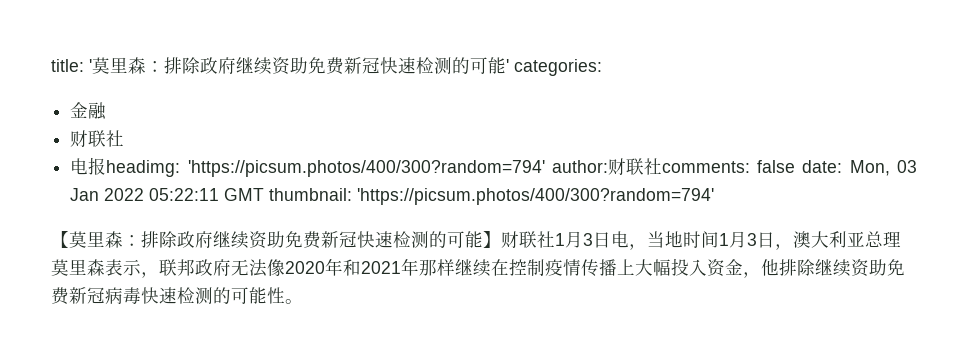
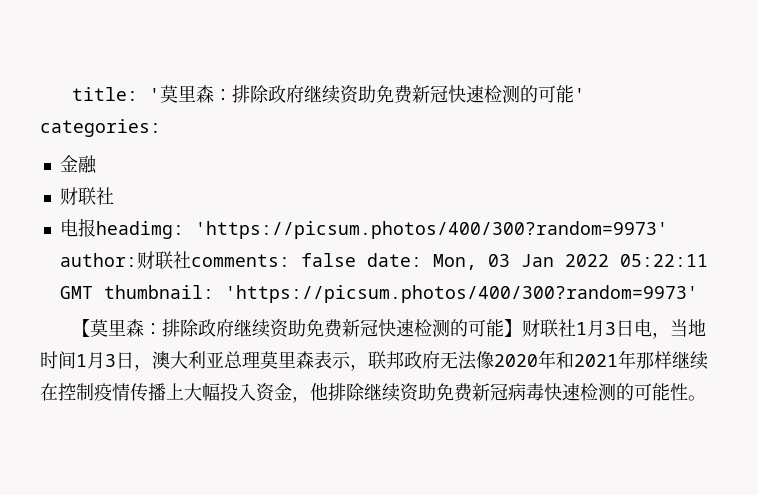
[187,160,545,177] 'https://picsum.photos/400/300?random=794' -> [194,221,668,239] 'https://picsum.photos/400/300?random=9973'
[357,188,715,205] 'https://picsum.photos/400/300?random=794' -> [224,285,698,303] 'https://picsum.photos/400/300?random=9973'

